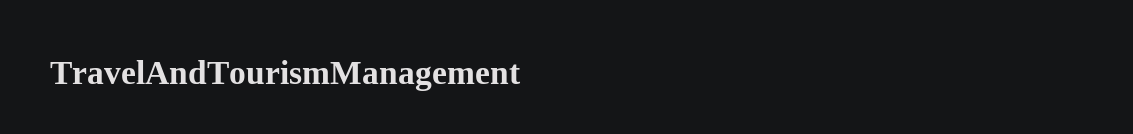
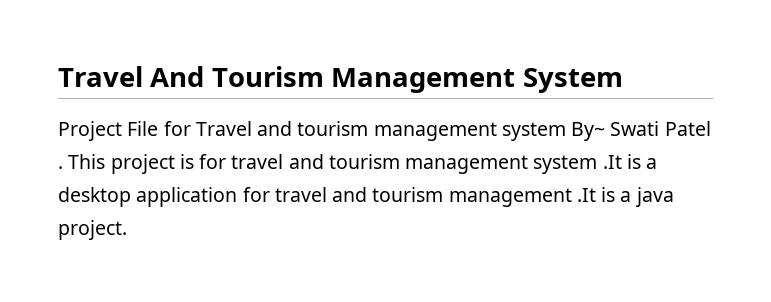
[50,60,521,91] TravelAndTourismManagement -> [58,66,623,93] [58,121,711,141] [58,154,658,174] [58,187,674,207] [58,220,127,240] Travel And Tourism Management System // Project File for Travel and tourism management system By~ Swati Patel . This project is for travel and tourism management system .It is a desktop application for travel and tourism management .It is a java project.

